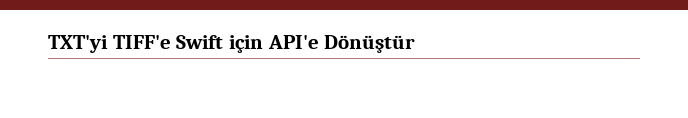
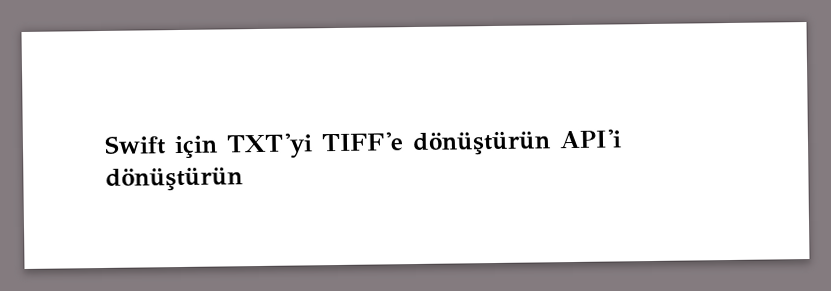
[48,35,416,53] TXT'yi TIFF'e Swift için API'e Dönüştür -> [104,129,622,160] [105,167,243,192] Swift için TXT'yi TIFF'e dönüştürün API'i dönüştürün

